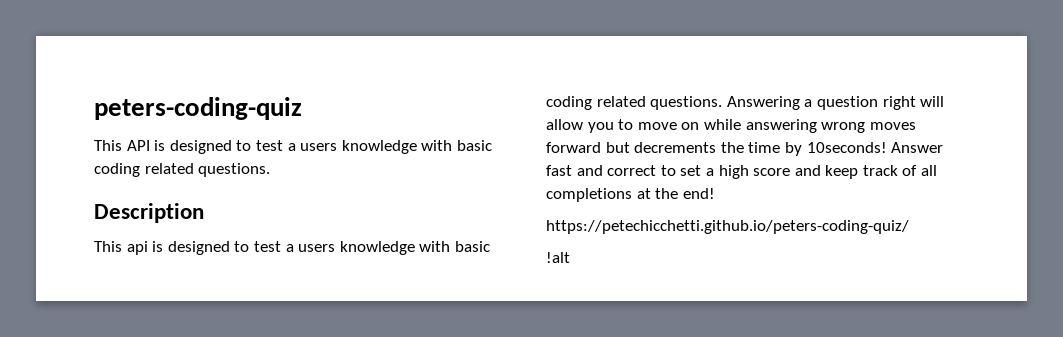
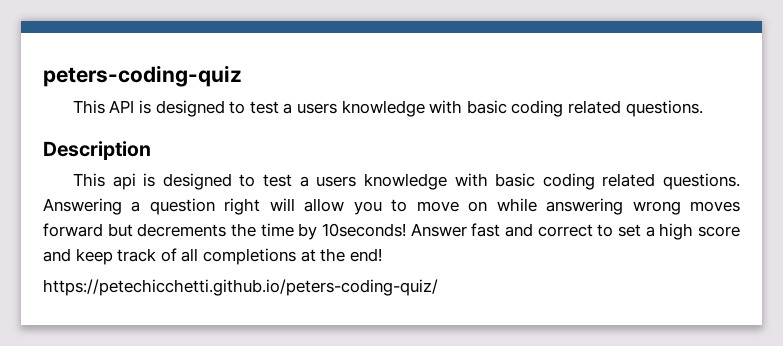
[546,252,570,263] // !alt -> (438, 287) none

